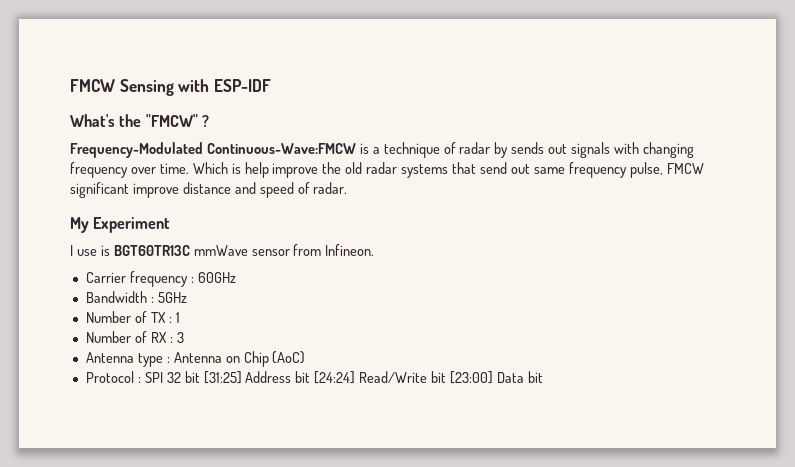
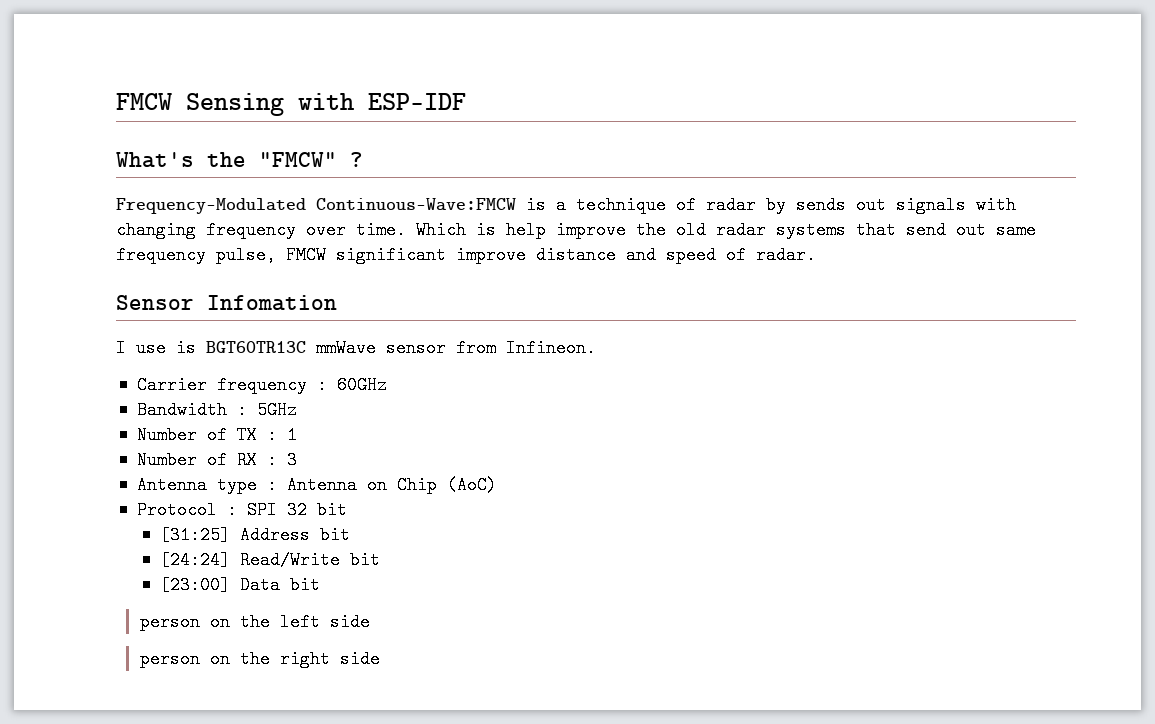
[70,217,171,233] My Experiment -> [116,295,337,311] Sensor Infomation
(200, 377) none -> (347, 510) //
(311, 377) none -> (351, 535) //
(447, 377) none -> (381, 560) //
(543, 377) none -> [139,613,370,631] [139,650,380,668] // person on the left side // person on the right side

